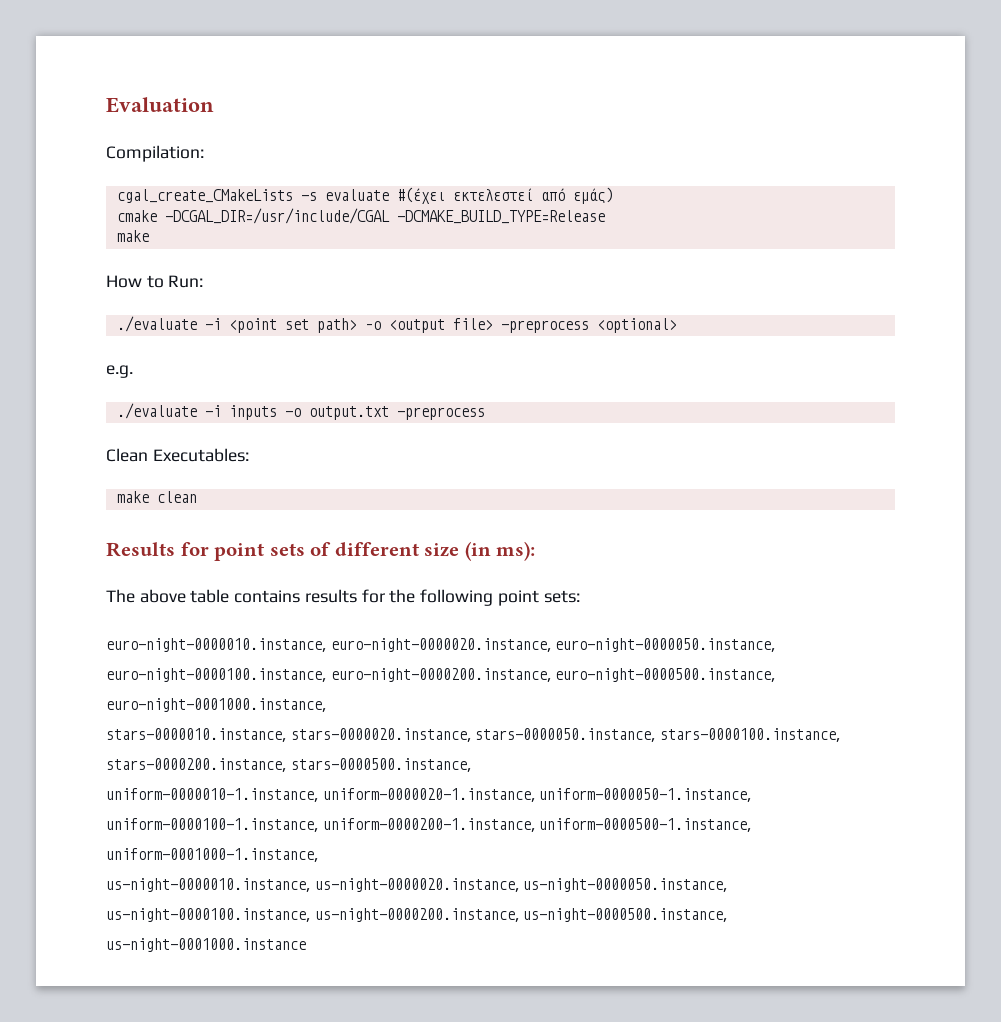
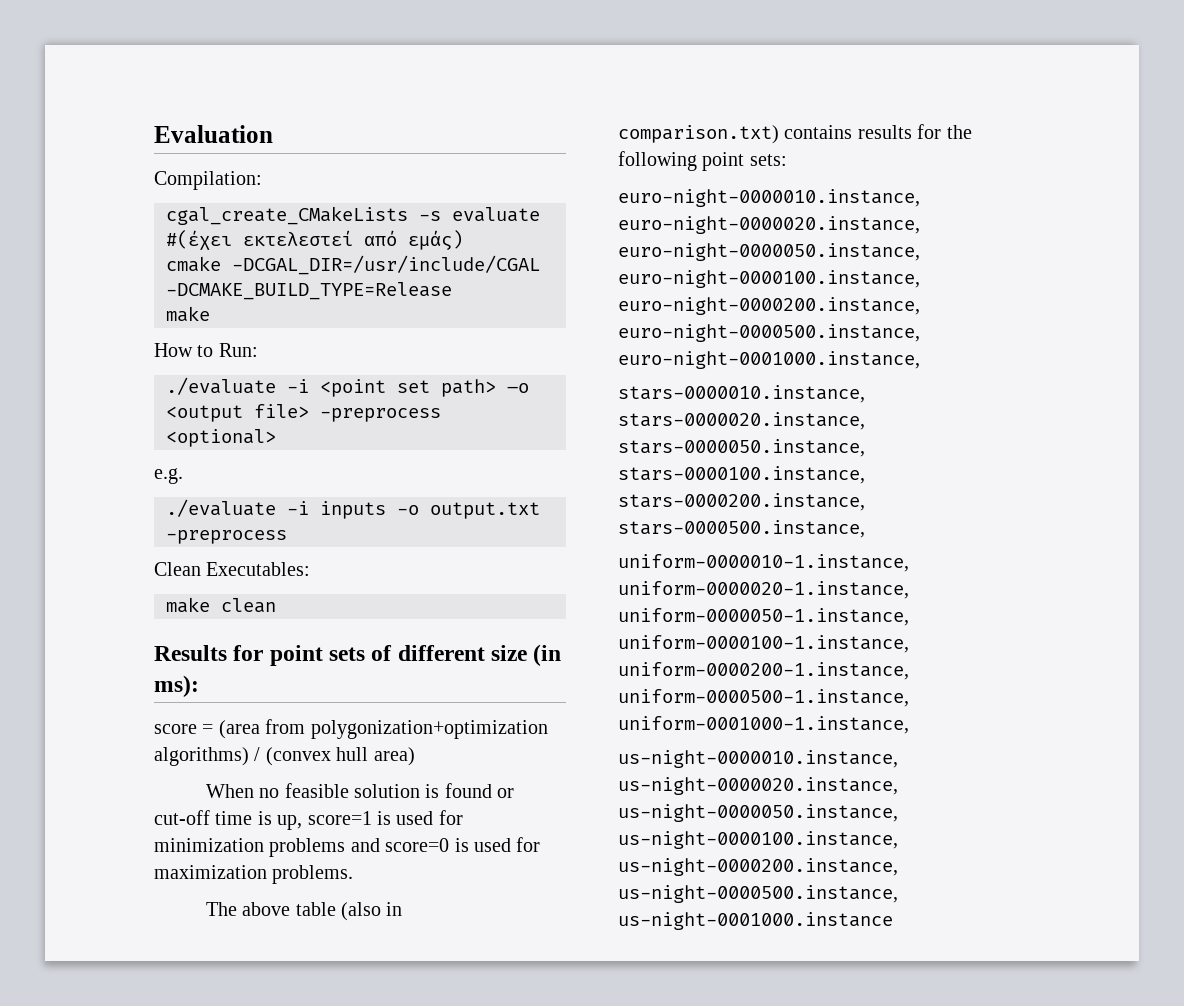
(536, 551) none -> [154,719,548,739] [154,747,415,766] [205,783,515,798] [154,810,463,830] [154,837,541,857] [154,865,354,884] // score = (area from polygonization+optimization algorithms) / (convex hull area) // When no feasible solution is found or cut-off time is up, score=1 is used for minimization problems and score=0 is used for maximization problems.
(230, 596) none -> [340,902,403,921] [618,125,779,144] (also in comparison.txt)

